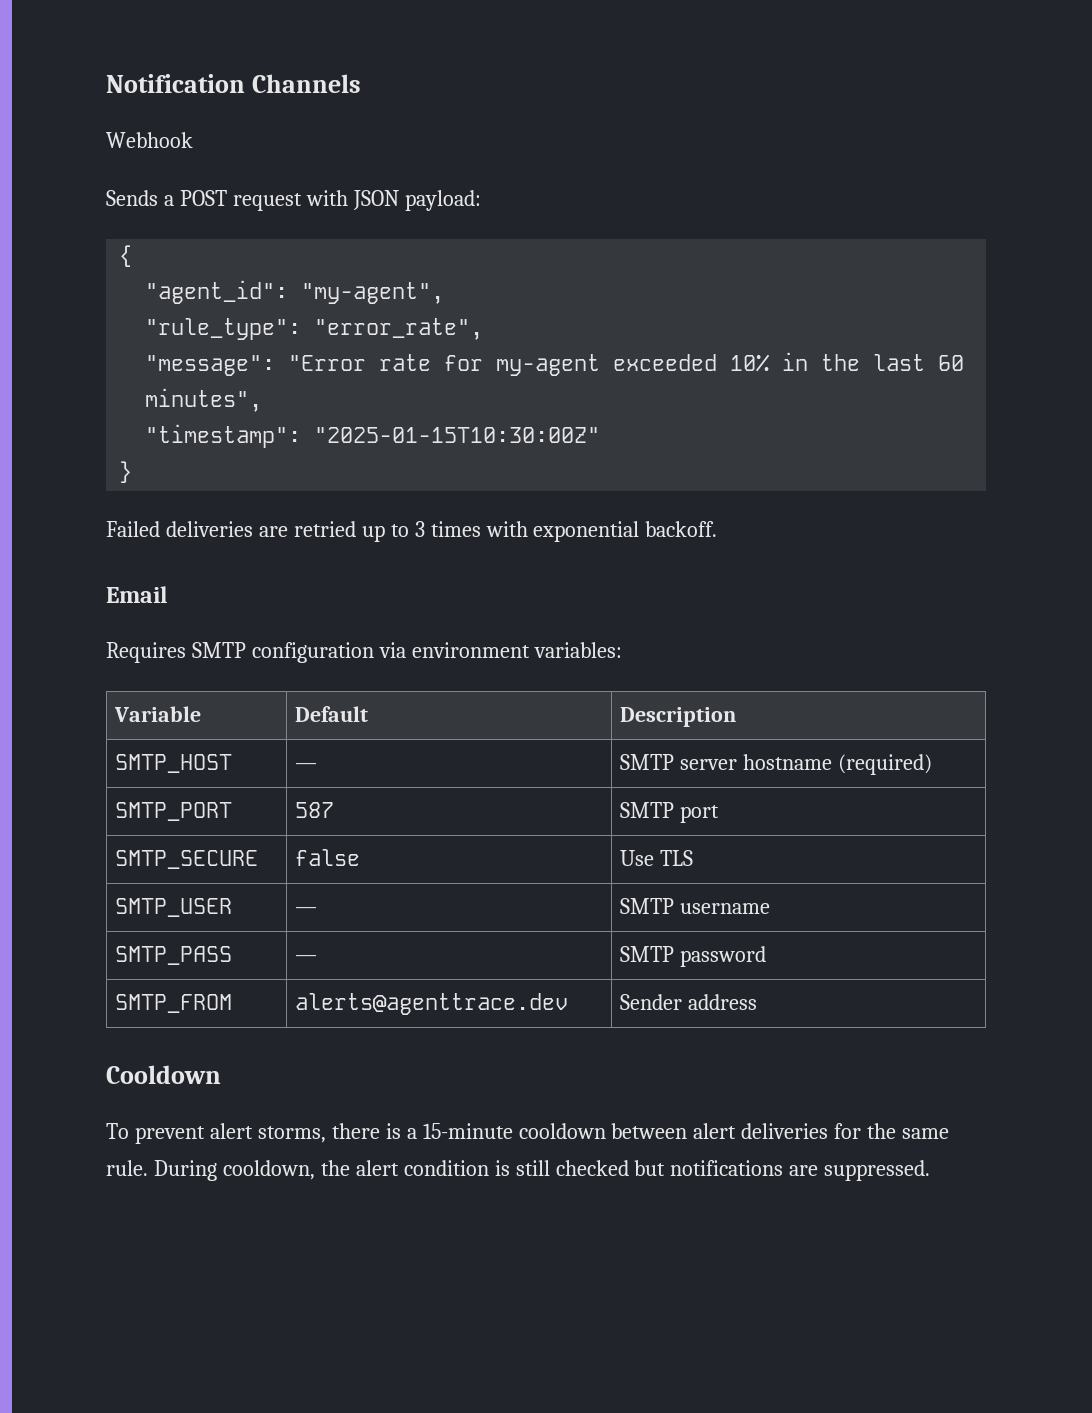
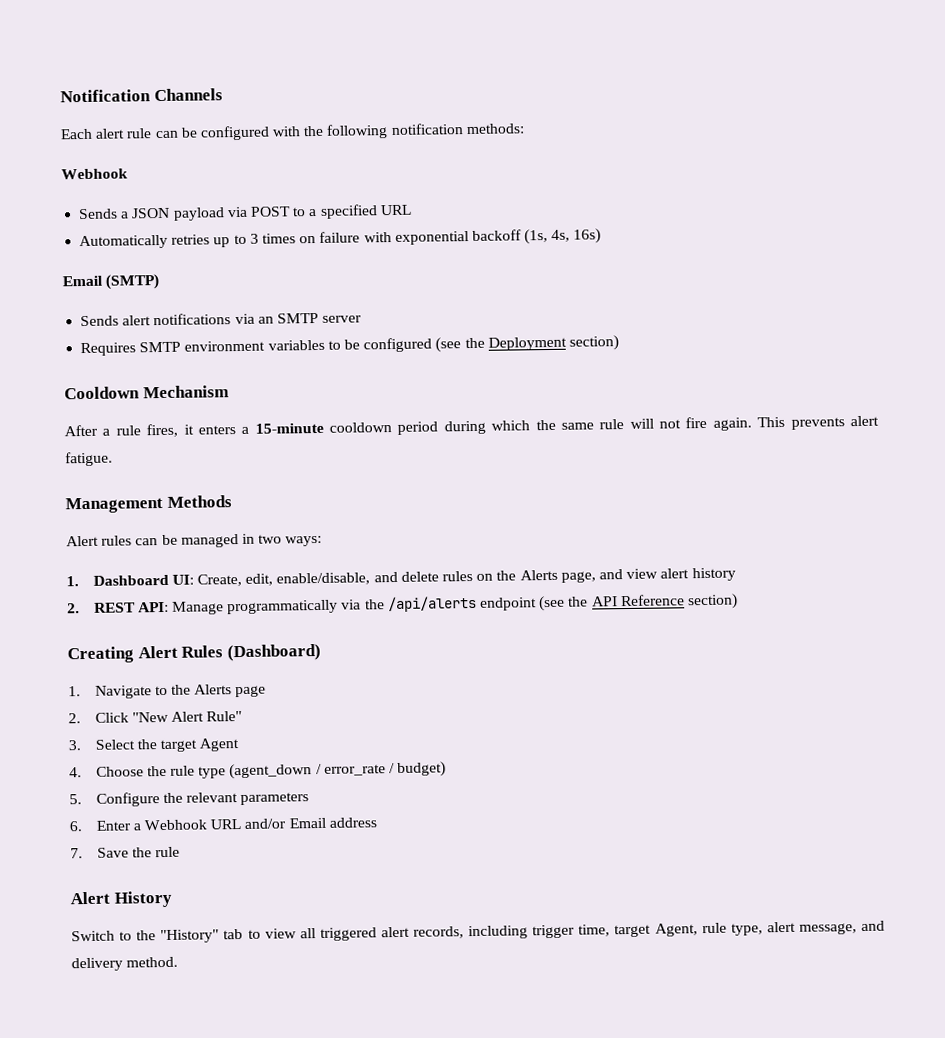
[106,132,193,148] [106,190,481,211] [119,245,133,267] [145,280,445,304] [145,318,484,340] [145,352,965,376] [145,388,263,412] [145,424,601,448] [119,461,133,483] [106,521,718,542] [106,586,167,603] [106,642,622,663] [114,706,202,722] [295,706,369,722] [620,707,737,727] [115,754,233,773] [295,763,318,770] [620,754,933,775] [115,802,233,821] [295,802,335,818] [620,802,720,823] [115,850,259,869] [295,849,361,866] [620,850,694,866] [115,898,233,917] [295,907,318,914] [620,898,771,914] [115,946,233,965] [295,955,318,962] [620,946,767,967] [115,994,233,1013] [295,993,569,1015] [620,994,758,1010] [106,1065,221,1084] [106,1123,950,1144] [106,1160,931,1181] Webhook // Sends a POST request with JSON payload: // { // "agent_id": "my-agent", // "rule_type": "error_rate", // "message": "Error rate for my-agent exceeded 10% in the last 60 minutes", // "timestamp": "2025-01-15T10:30:00Z" // } // Failed deliveries are retried up to 3 times with exponential backoff. // Email // Requires SMTP configuration via environment variables: // Variable | Default | Description // SMTP_HOST | — | SMTP server hostname (required) // SMTP_PORT | 587 | SMTP port // SMTP_SECURE | false | Use TLS // SMTP_USER | — | SMTP username // SMTP_PASS | — | SMTP password // SMTP_FROM | alerts@agenttrace.dev | Sender address // Cooldown // To prevent alert storms, there is a 15-minute cooldown between alert deliveries for the same rule. During cooldown, the alert condition is still checked but notifications are suppressed. -> [60,123,525,141] [61,168,128,180] [78,204,412,221] [79,228,602,250] [62,274,161,290] [80,312,363,327] [80,335,619,357] [64,385,229,400] [64,415,880,438] [65,451,113,467] [65,495,232,514] [66,533,323,548] [66,567,736,587] [67,593,738,615] [67,643,321,664] [68,684,267,699] [68,710,243,724] [68,738,240,753] [69,761,447,780] [69,792,310,807] [69,817,377,832] [70,846,181,859] [70,890,172,908] [71,920,886,944] [71,956,179,972] Each alert rule can be configured with the following notification methods: // Webhook // Sends a JSON payload via POST to a specified URL // Automatically retries up to 3 times on failure with exponential backoff (1s, 4s, 16s) // Email (SMTP) // Sends alert notifications via an SMTP server // Requires SMTP environment variables to be configured (see the Deployment section) // Cooldown Mechanism // After a rule fires, it enters a 15-minute cooldown period during which the same rule will not fire again. This prevents alert fatigue. // Management Methods // Alert rules can be managed in two ways: // 1. Dashboard UI: Create, edit, enable/disable, and delete rules on the Alerts page, and view alert history // 2. REST API: Manage programmatically via the /api/alerts endpoint (see the API Reference section) // Creating Alert Rules (Dashboard) // 1. Navigate to the Alerts page // 2. Click "New Alert Rule" // 3. Select the target Agent // 4. Choose the rule type (agent_down / error_rate / budget) // 5. Configure the relevant parameters // 6. Enter a Webhook URL and/or Email address // 7. Save the rule // Alert History // Switch to the "History" tab to view all triggered alert records, including trigger time, target Agent, rule type, alert message, and delivery method.

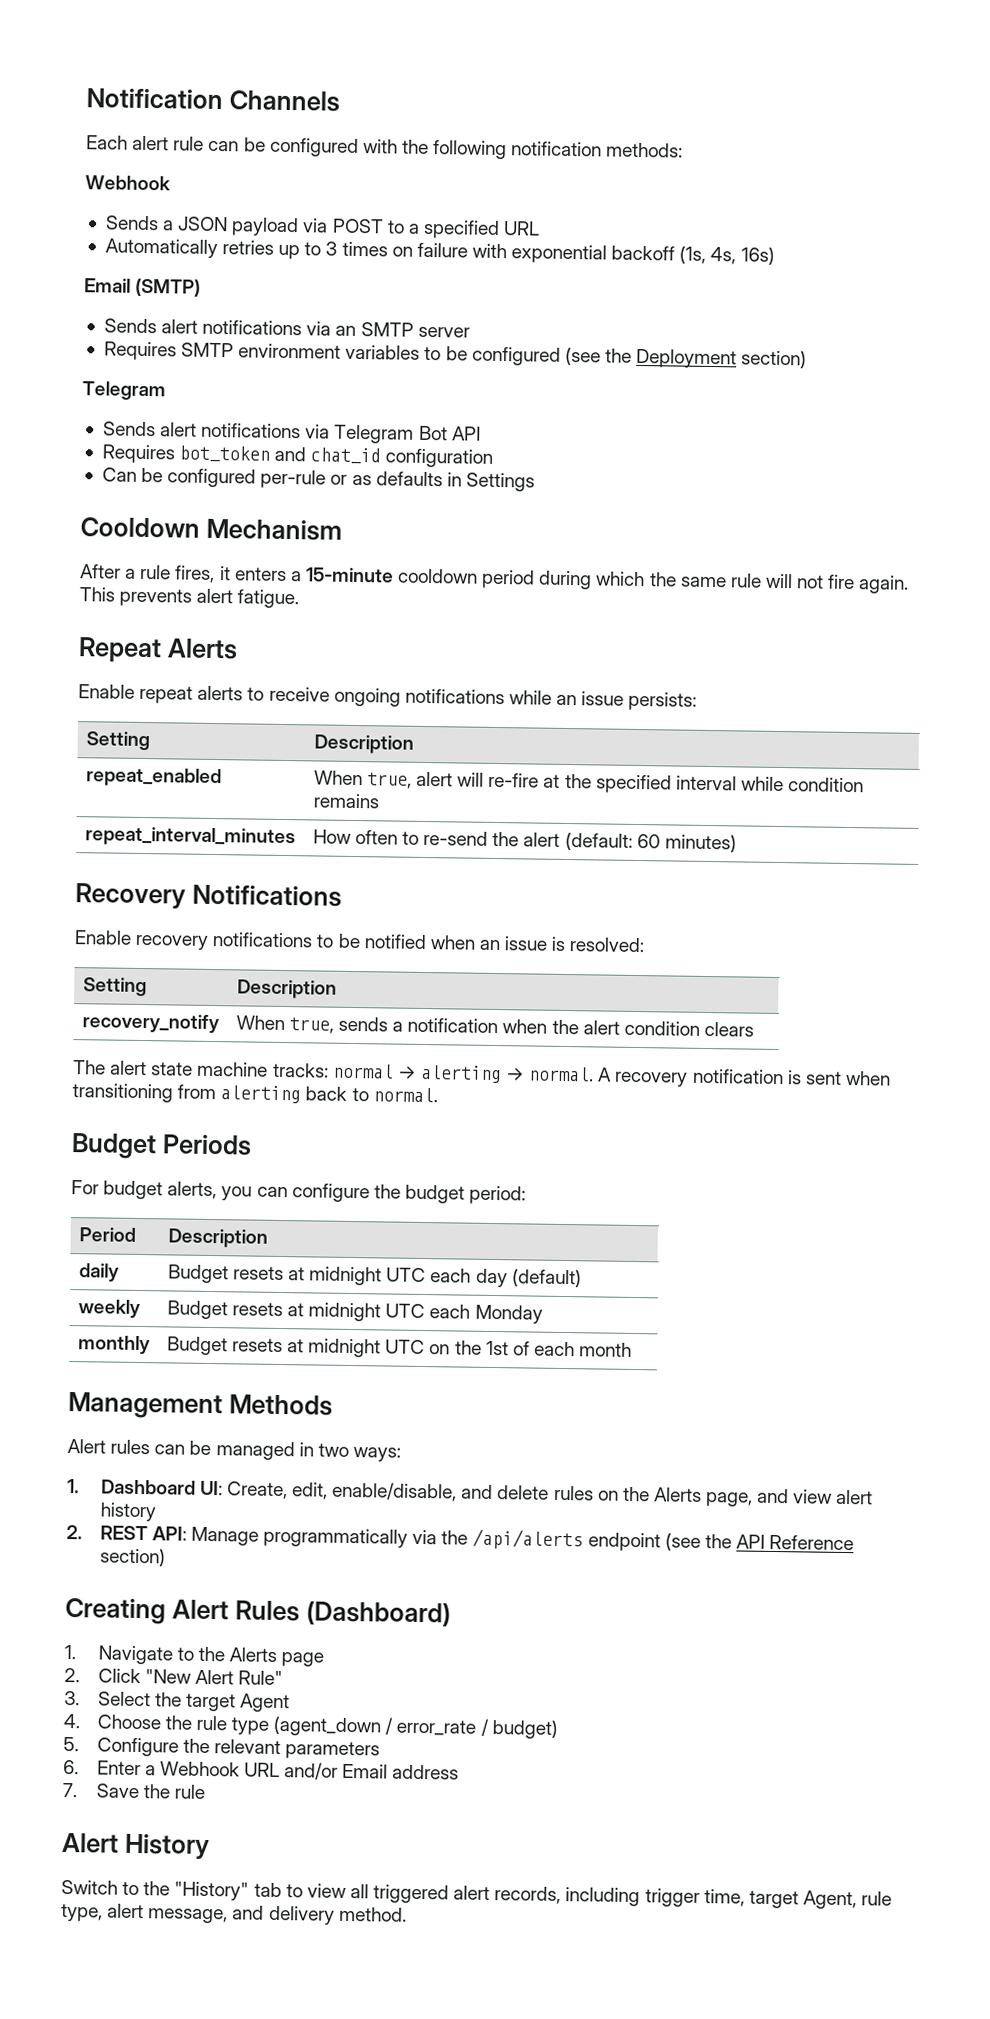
(619, 343) none -> [82,381,166,401] [102,421,481,444] [101,444,494,468] [101,467,535,492] // Telegram // Sends alert notifications via Telegram Bot API // Requires bot_token and chat_id configuration // Can be configured per-rule or as defaults in Settings
(113, 459) none -> [78,637,238,663] [78,684,698,711] [85,731,150,751] [313,734,414,754] [85,767,222,788] [313,770,865,794] [312,793,380,809] [84,826,296,848] [312,829,737,853] [75,883,342,909] [74,930,646,953] [82,977,147,997] [236,979,337,999] [81,1013,220,1034] [235,1015,754,1037] [73,1060,891,1087] [72,1083,438,1104] [71,1133,252,1160] [71,1180,527,1205] [78,1227,136,1242] [167,1228,268,1248] [78,1263,120,1282] [167,1264,582,1288] [77,1299,141,1319] [166,1300,543,1324] [77,1335,151,1355] [166,1336,633,1358] // Repeat Alerts // Enable repeat alerts to receive ongoing notifications while an issue persists: // Setting | Description // repeat_enabled | When true, alert will re-fire at the specified interval while condition remains // repeat_interval_minutes | How often to re-send the alert (default: 60 minutes) // Recovery Notifications // Enable recovery notifications to be notified when an issue is resolved: // Setting | Description // recovery_notify | When true, sends a notification when the alert condition clears // The alert state machine tracks: normal → alerting → normal. A recovery notification is sent when transitioning from alerting back to normal. // Budget Periods // For budget alerts, you can configure the budget period: // Period | Description // daily | Budget resets at midnight UTC each day (default) // weekly | Budget resets at midnight UTC each Monday // monthly | Budget resets at midnight UTC on the 1st of each month

